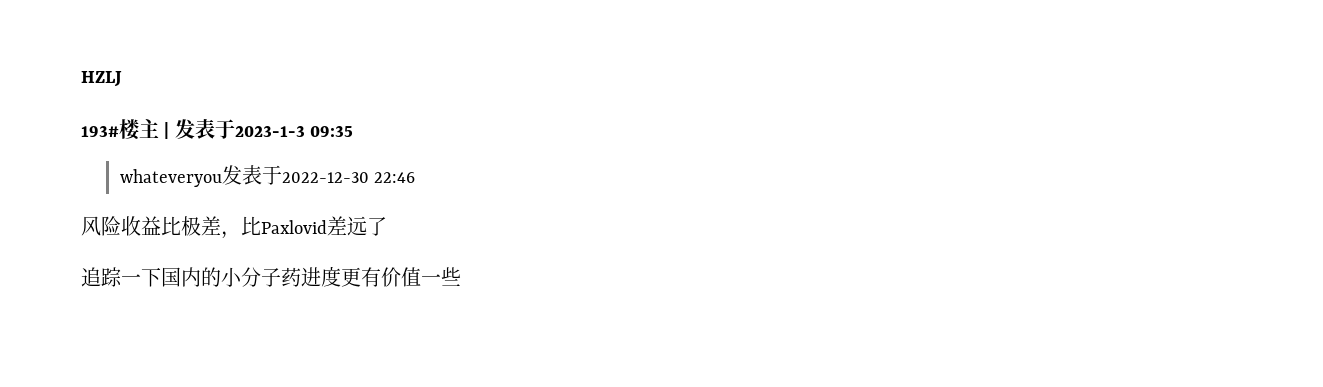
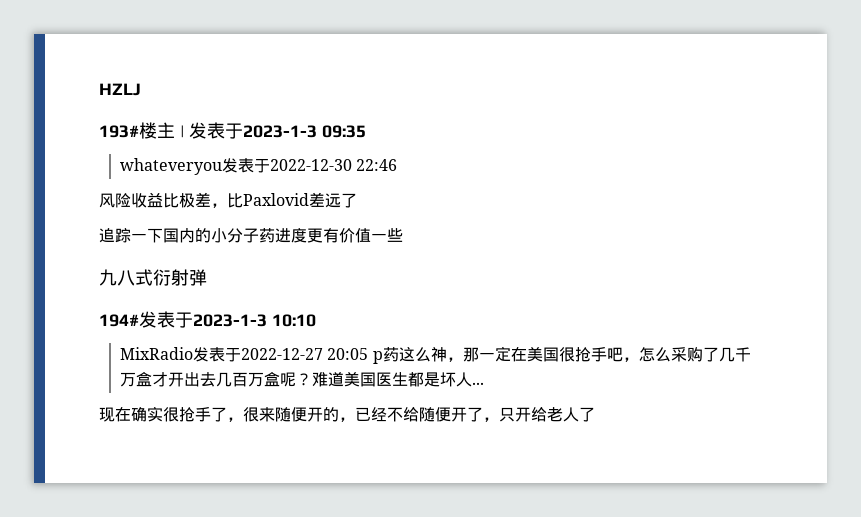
(461, 276) none -> [99,269,207,286] [99,311,316,328] [120,346,751,364] [120,372,485,387] [99,406,595,422] // 九八式衍射弹 // 194#发表于2023-1-3 10:10 // MixRadio发表于2022-12-27 20:05 p药这么神，那一定在美国很抢手吧，怎么采购了几千万盒才开出去几百万盒呢？难道美国医生都是坏人... // 现在确实很抢手了，很来随便开的，已经不给随便开了，只开给老人了

